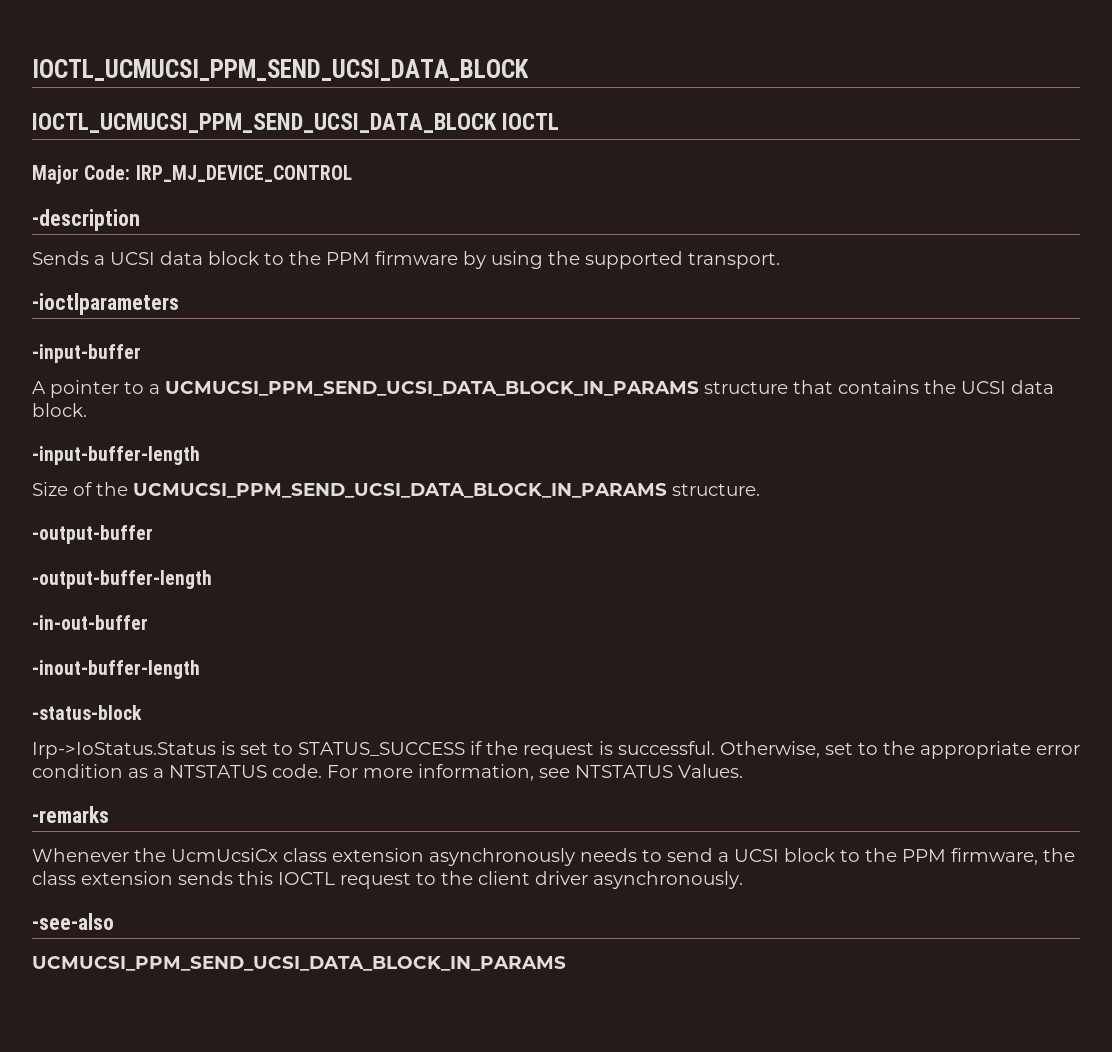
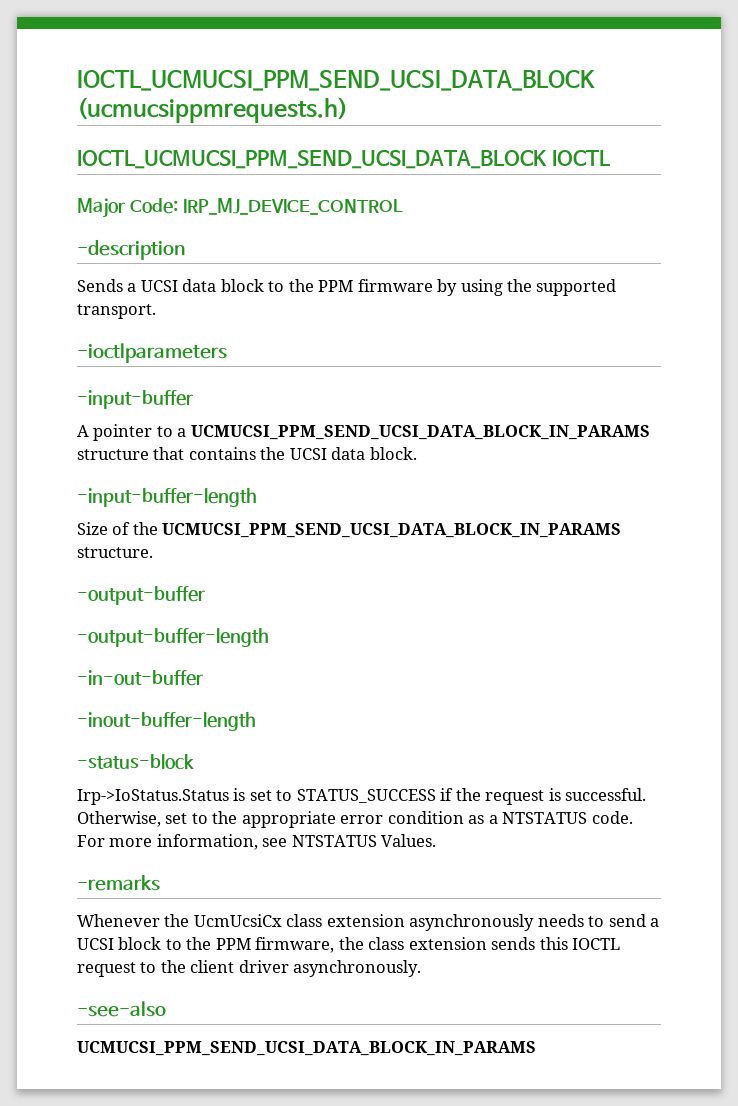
[32,59,529,81] IOCTL_UCMUCSI_PPM_SEND_UCSI_DATA_BLOCK -> [77,70,595,91] [77,97,348,123] IOCTL_UCMUCSI_PPM_SEND_UCSI_DATA_BLOCK (ucmucsippmrequests.h)

